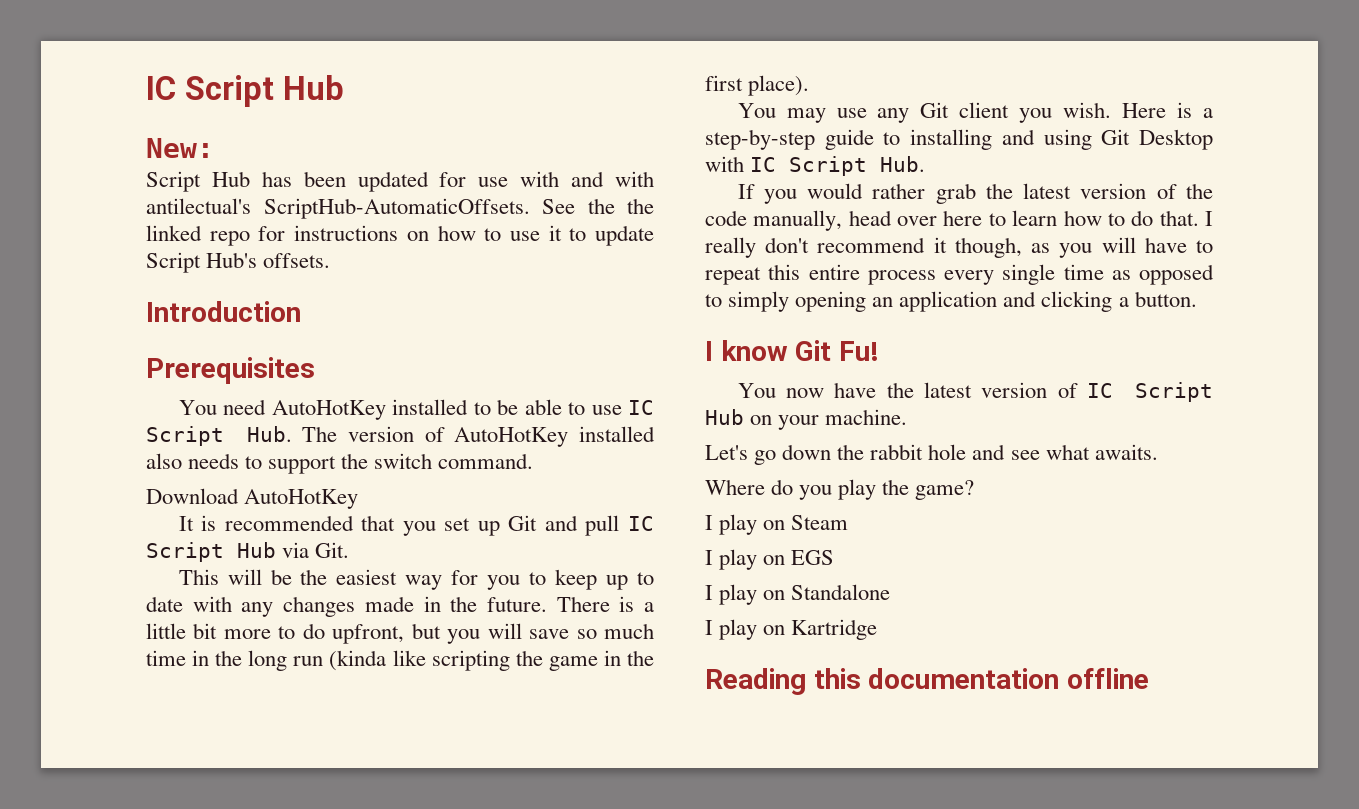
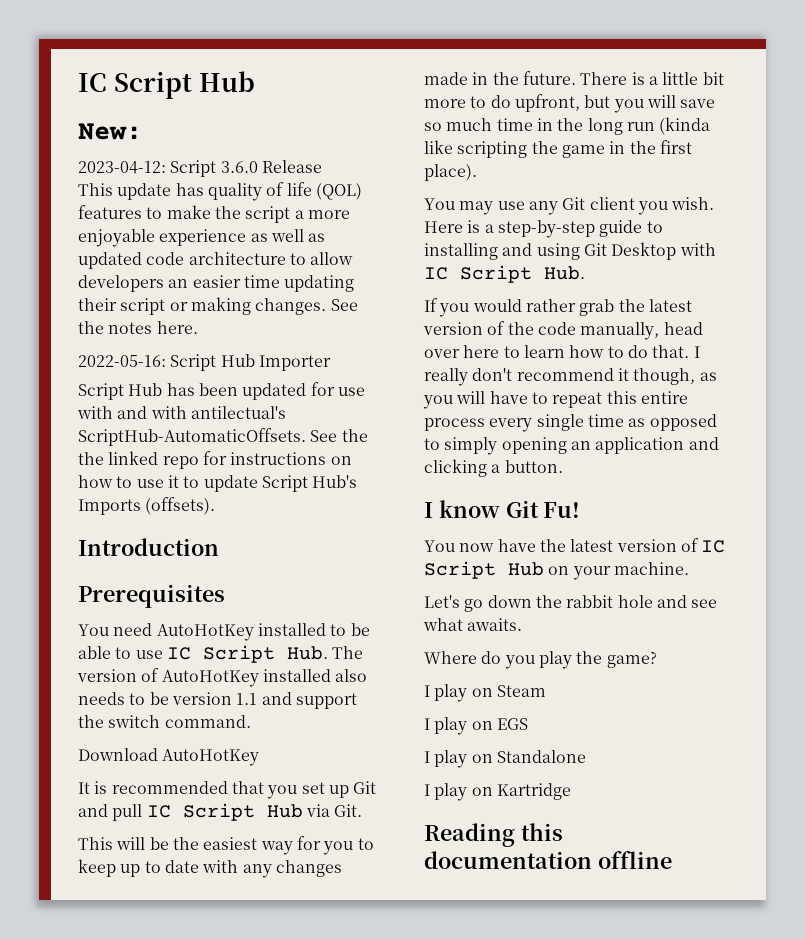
(214, 148) none -> [78,160,322,177] [78,182,362,201] [78,205,350,223] [78,229,326,247] [78,252,354,269] [78,275,355,292] [78,297,358,315] [78,321,198,334] [78,354,331,371] // 2023-04-12: Script 3.6.0 Release // This update has quality of life (QOL) features to make the script a more enjoyable experience as well as updated code architecture to allow developers an easier time updating their script or making changes. See the notes here. // 2022-05-16: Script Hub Importer
[263,253,331,268] offsets. -> [78,497,216,515] Imports (offsets).
(263, 462) none -> [149,692,292,705] be version 1.1 and

